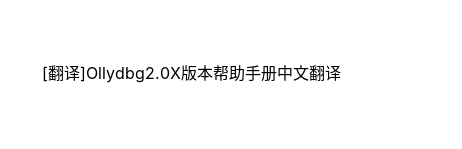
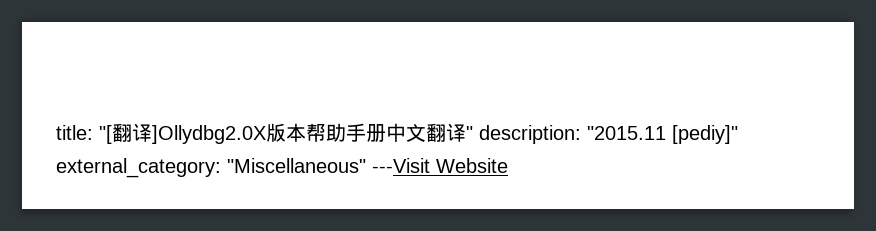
[42,66,48,82] [ -> [56,125,112,144] title: "[
(341, 73) none -> [466,125,738,144] [56,158,508,178] " description: "2015.11 [pediy]" external_category: "Miscellaneous" ---Visit Website

